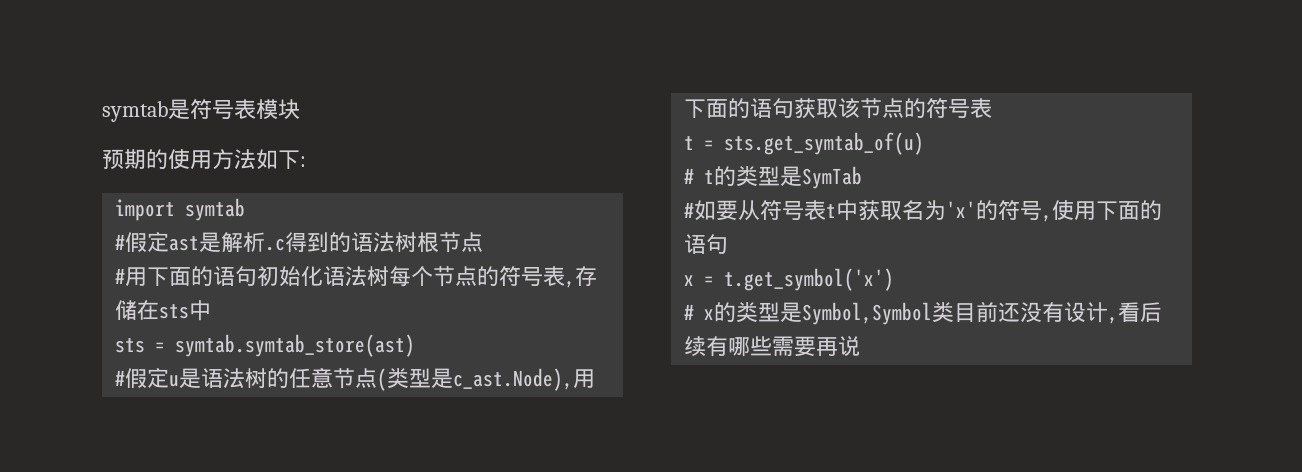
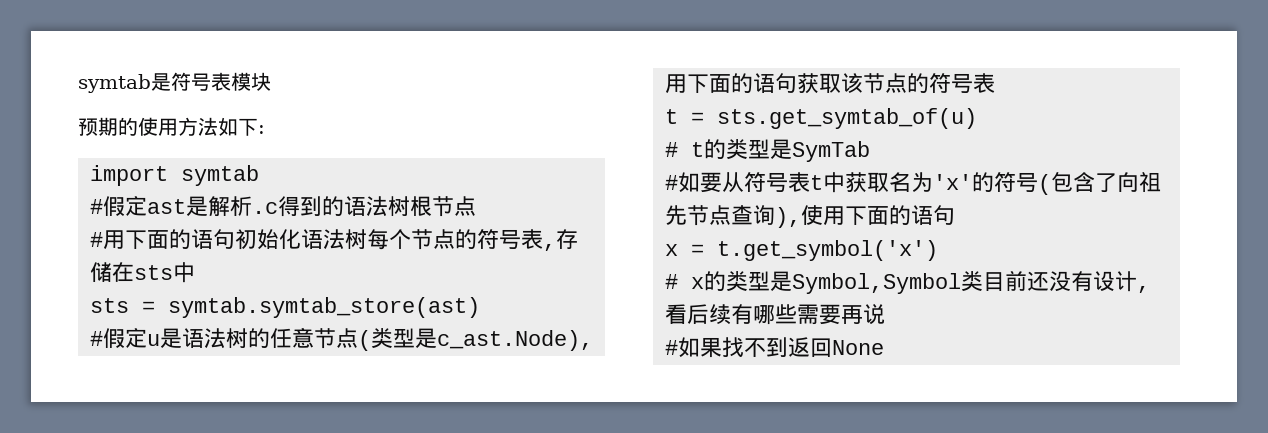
[1042,215,1053,222] , -> [1038,172,1161,195] [665,205,801,228] (包含了向祖先节点查询),
(861, 346) none -> [665,337,884,358] // #如果找不到返回None

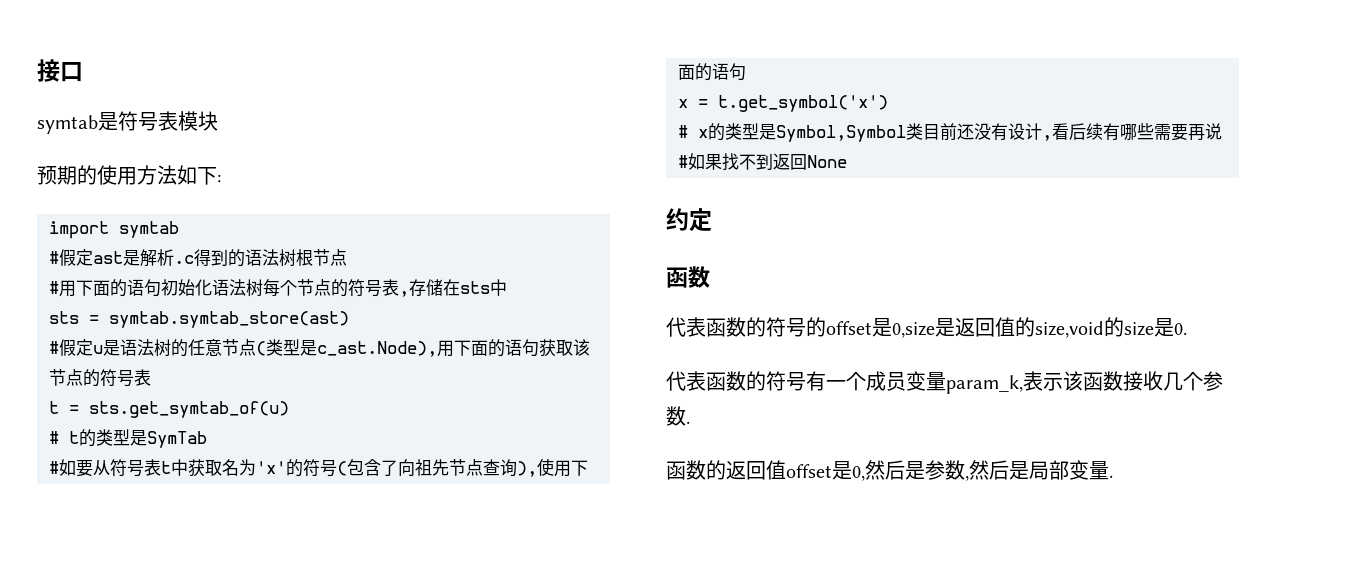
(78, 83) none -> [37,59,83,82] 接口 //
(884, 347) none -> [666,208,712,232] [666,266,710,288] [666,317,1187,338] [666,371,1223,394] [666,406,690,426] [666,460,1113,481] // 约定 // 函数 // 代表函数的符号的offset是0,size是返回值的size,void的size是0. // 代表函数的符号有一个成员变量param_k,表示该函数接收几个参数. // 函数的返回值offset是0,然后是参数,然后是局部变量.

